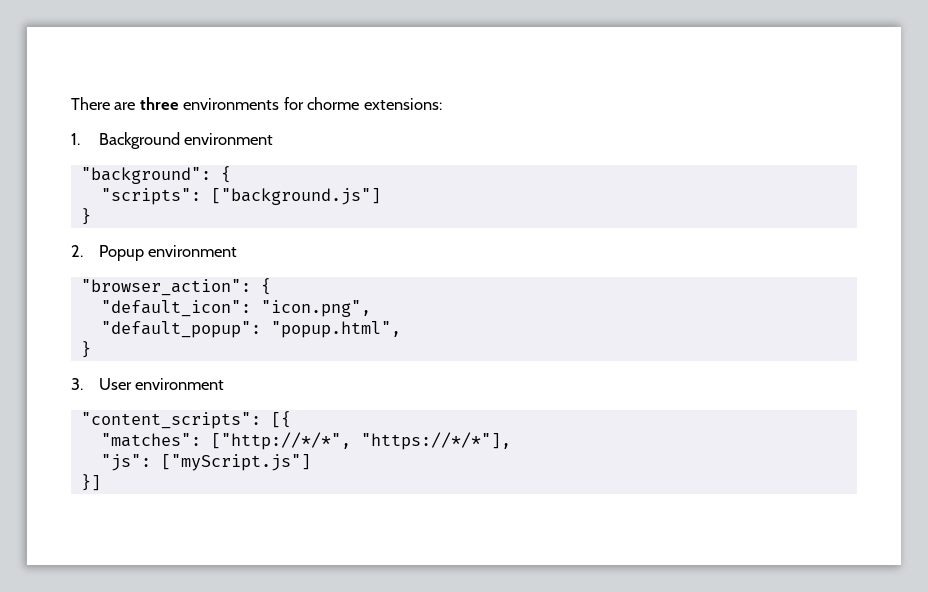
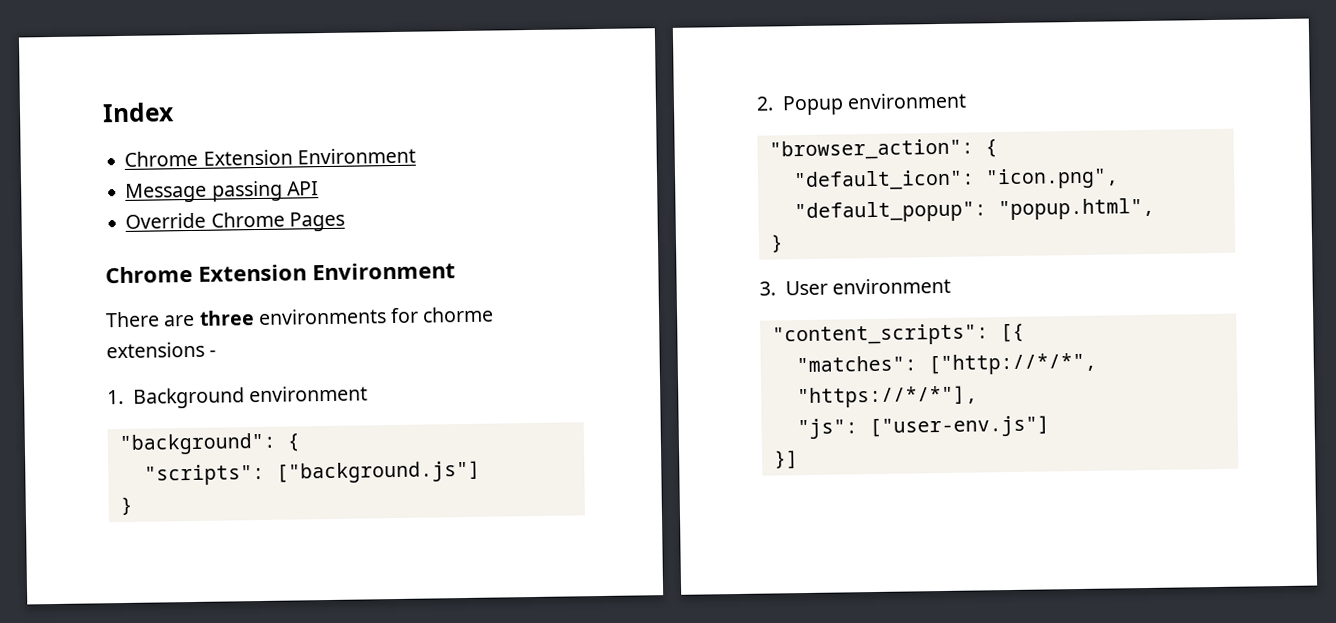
(71, 103) none -> [102,102,175,123] [124,147,416,167] [125,180,319,203] [125,211,345,232] [105,262,456,284] Index // Chrome Extension Environment // Message passing API // Override Chrome Pages // Chrome Extension Environment //
[363,98,442,110] extensions: -> [106,341,217,359] extensions -
[160,454,311,471] ["myScript.js"] -> [868,415,1050,439] ["user-env.js"]

